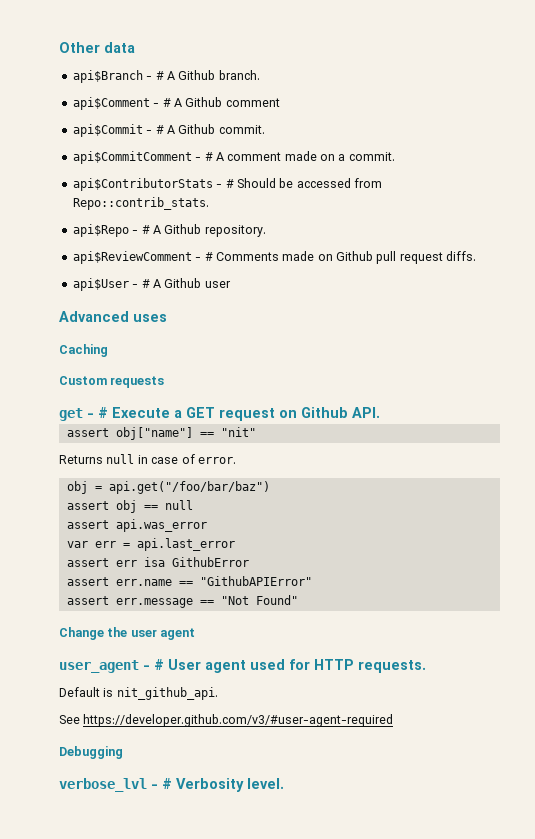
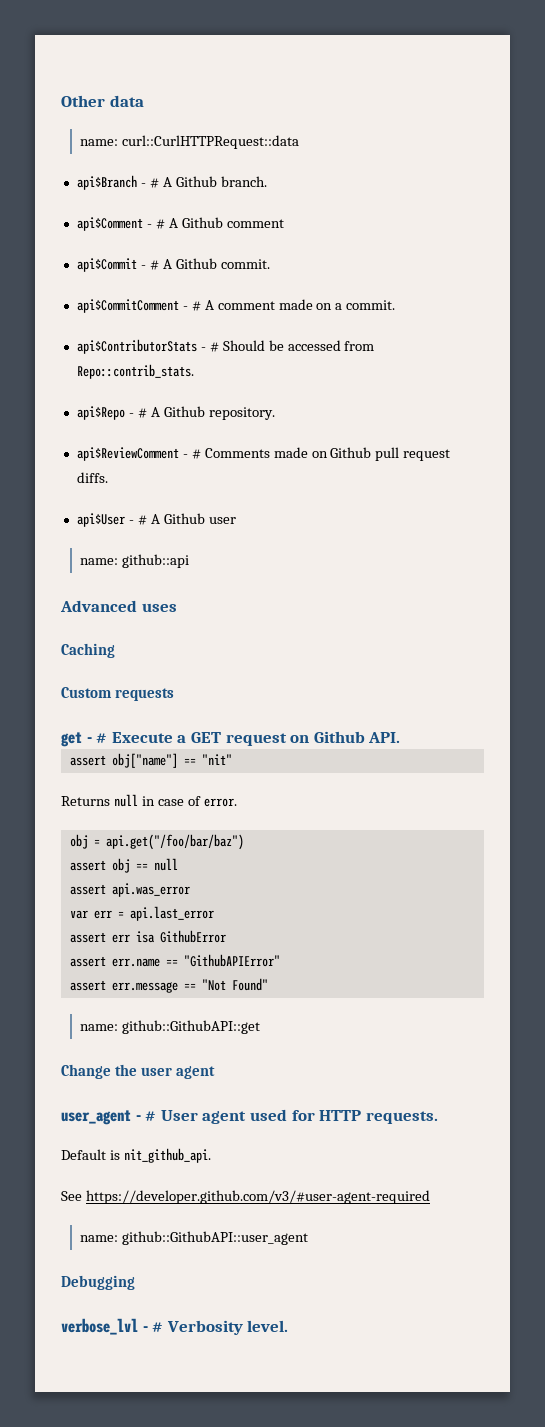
(135, 47) none -> [80,135,300,149] // name: curl::CurlHTTPRequest::data
(231, 284) none -> [80,554,190,568] // name: github::api
(298, 600) none -> [80,1020,261,1034] // name: github::GithubAPI::get
(394, 720) none -> [80,1231,309,1245] // name: github::GithubAPI::user_agent

